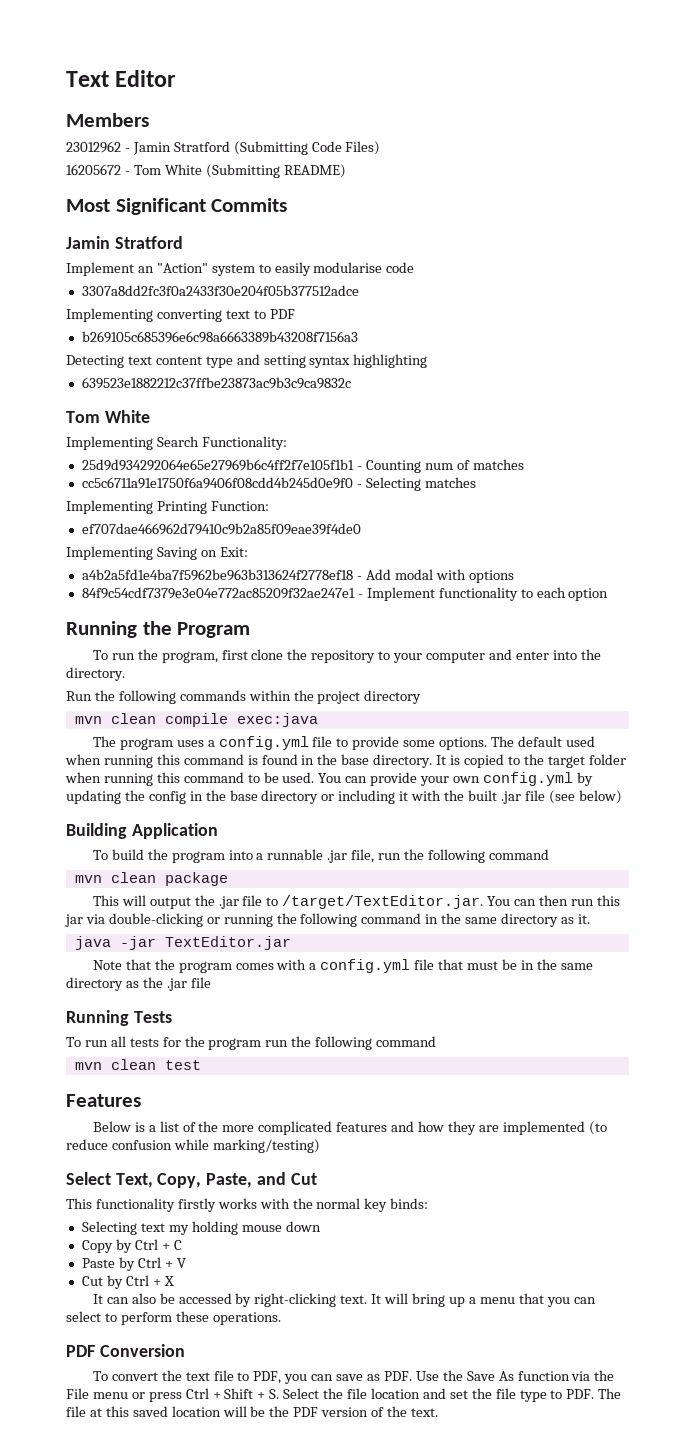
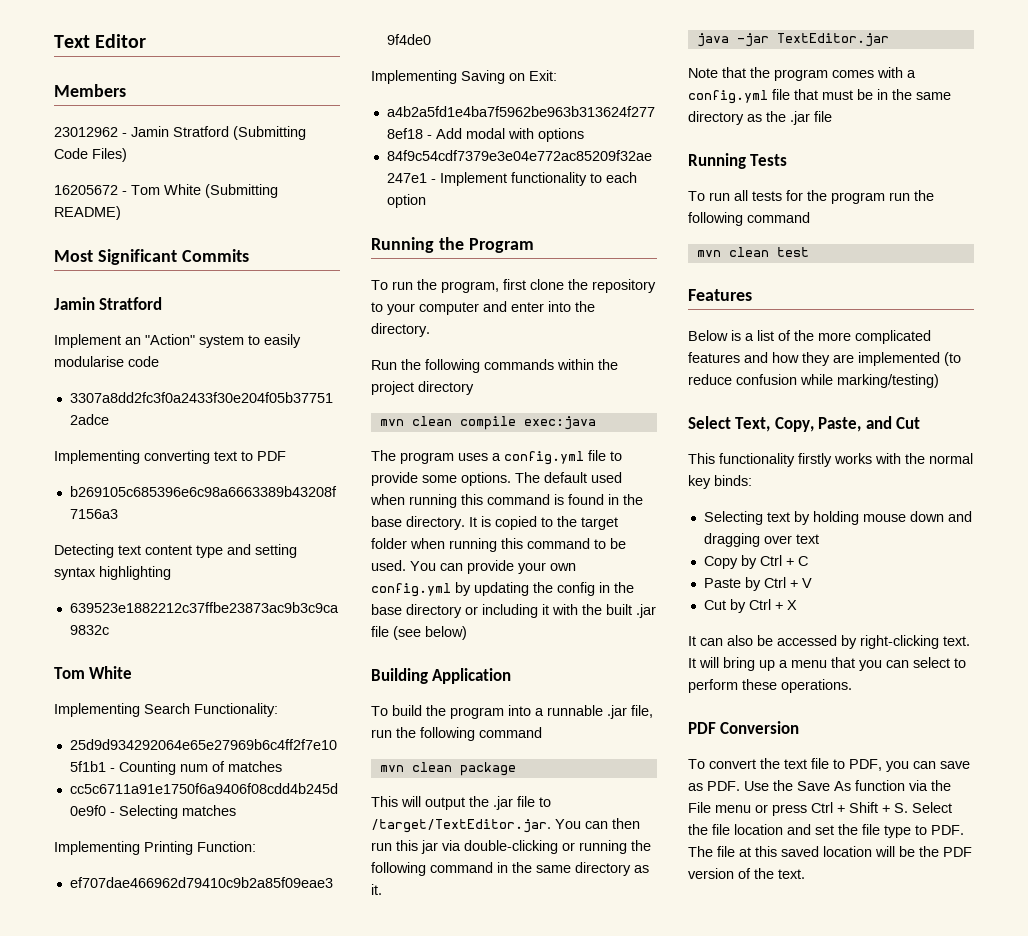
[168,1225,189,1235] my -> [793,511,810,525] by
(321, 1226) none -> [947,511,972,522] [703,533,819,547] and dragging over text

